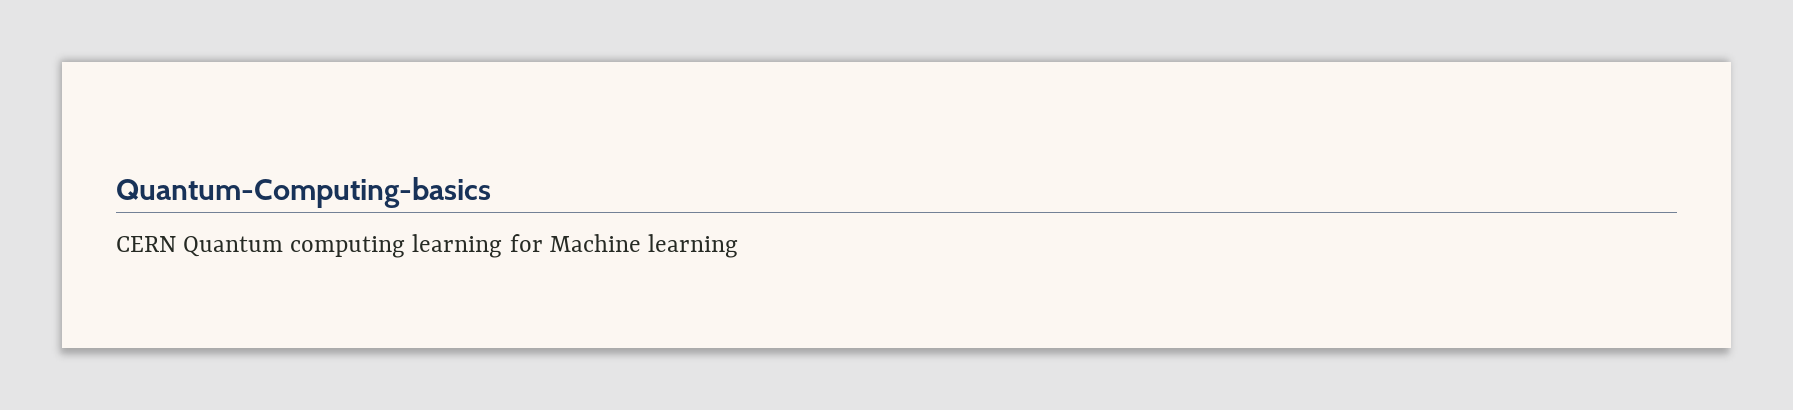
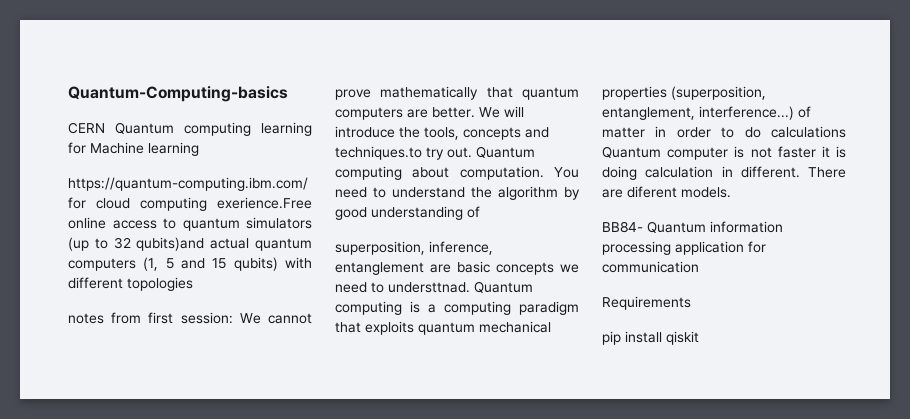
(738, 246) none -> [68,177,308,191] [68,197,312,211] [68,217,312,231] [68,237,312,251] [68,257,312,271] [68,277,193,291] [68,312,312,324] [335,86,579,100] [335,106,524,120] [335,126,549,140] [335,146,535,160] [335,166,579,180] [335,186,580,200] [335,206,480,220] [335,241,493,255] [335,261,579,275] [335,281,533,293] [335,301,579,315] [335,321,551,335] [602,86,766,100] [602,106,811,120] [602,126,846,138] [602,146,846,160] [602,166,846,180] [602,186,731,198] [602,221,783,233] [602,241,766,255] [602,261,699,273] [602,296,691,310] [602,331,699,345] // https://quantum-computing.ibm.com/ for cloud computing exerience.Free online access to quantum simulators (up to 32 qubits)and actual quantum computers (1, 5 and 15 qubits) with different topologies // notes from first session: We cannot prove mathematically that quantum computers are better. We will introduce the tools, concepts and techniques.to try out. Quantum computing about computation. You need to understand the algorithm by good understanding of // superposition, inference, entanglement are basic concepts we need to understtnad. Quantum computing is a computing paradigm that exploits quantum mechanical properties (superposition, entanglement, interference...) of matter in order to do calculations Quantum computer is not faster it is doing calculation in different. There are diferent models. // BB84- Quantum information processing application for communication // Requirements // pip install qiskit

